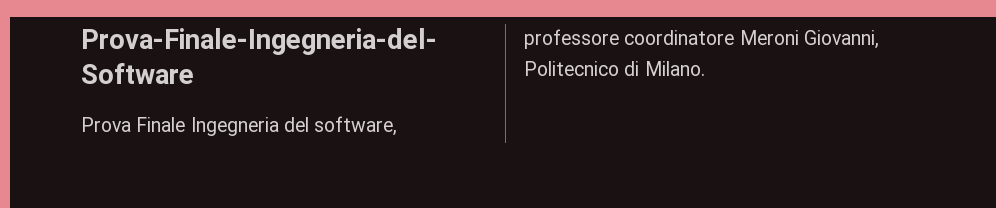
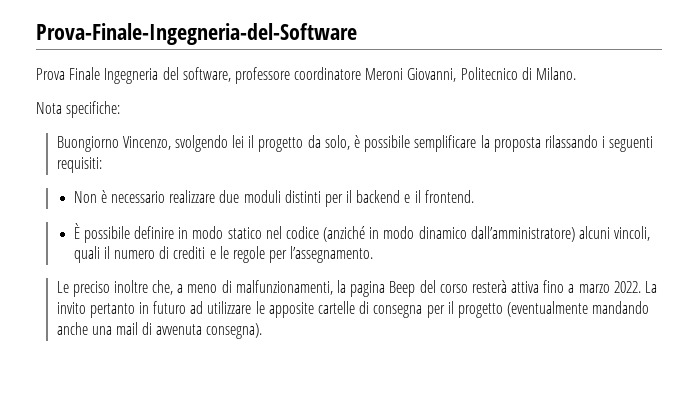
(705, 68) none -> [36,101,121,118] [56,135,654,152] [56,157,102,173] [73,190,474,207] [73,223,651,243] [73,246,374,263] [56,280,658,297] [56,301,650,318] [56,322,263,339] // Nota specifiche: // Buongiorno Vincenzo, svolgendo lei il progetto da solo, è possibile semplificare la proposta rilassando i seguenti requisiti: // Non è necessario realizzare due moduli distinti per il backend e il frontend. // È possibile definire in modo statico nel codice (anziché in modo dinamico dall’amministratore) alcuni vincoli, quali il numero di crediti e le regole per l’assegnamento. // Le preciso inoltre che, a meno di malfunzionamenti, la pagina Beep del corso resterà attiva fino a marzo 2022. La invito pertanto in futuro ad utilizzare le apposite cartelle di consegna per il progetto (eventualmente mandando anche una mail di avvenuta consegna).

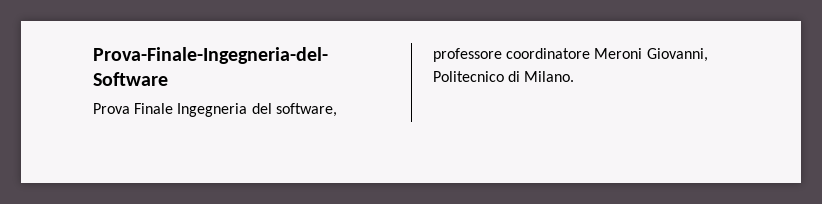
[36,101,121,118] [56,135,654,152] [56,157,102,173] [73,190,474,207] [73,223,651,243] [73,246,374,263] [56,280,658,297] [56,301,650,318] [56,322,263,339] // Nota specifiche: // Buongiorno Vincenzo, svolgendo lei il progetto da solo, è possibile semplificare la proposta rilassando i seguenti requisiti: // Non è necessario realizzare due moduli distinti per il backend e il frontend. // È possibile definire in modo statico nel codice (anziché in modo dinamico dall’amministratore) alcuni vincoli, quali il numero di crediti e le regole per l’assegnamento. // Le preciso inoltre che, a meno di malfunzionamenti, la pagina Beep del corso resterà attiva fino a marzo 2022. La invito pertanto in futuro ad utilizzare le apposite cartelle di consegna per il progetto (eventualmente mandando anche una mail di avvenuta consegna). -> (575, 76) none

